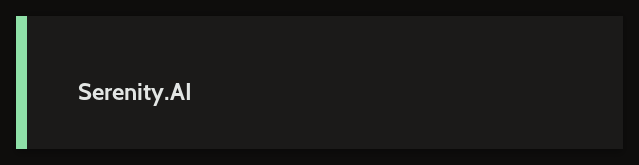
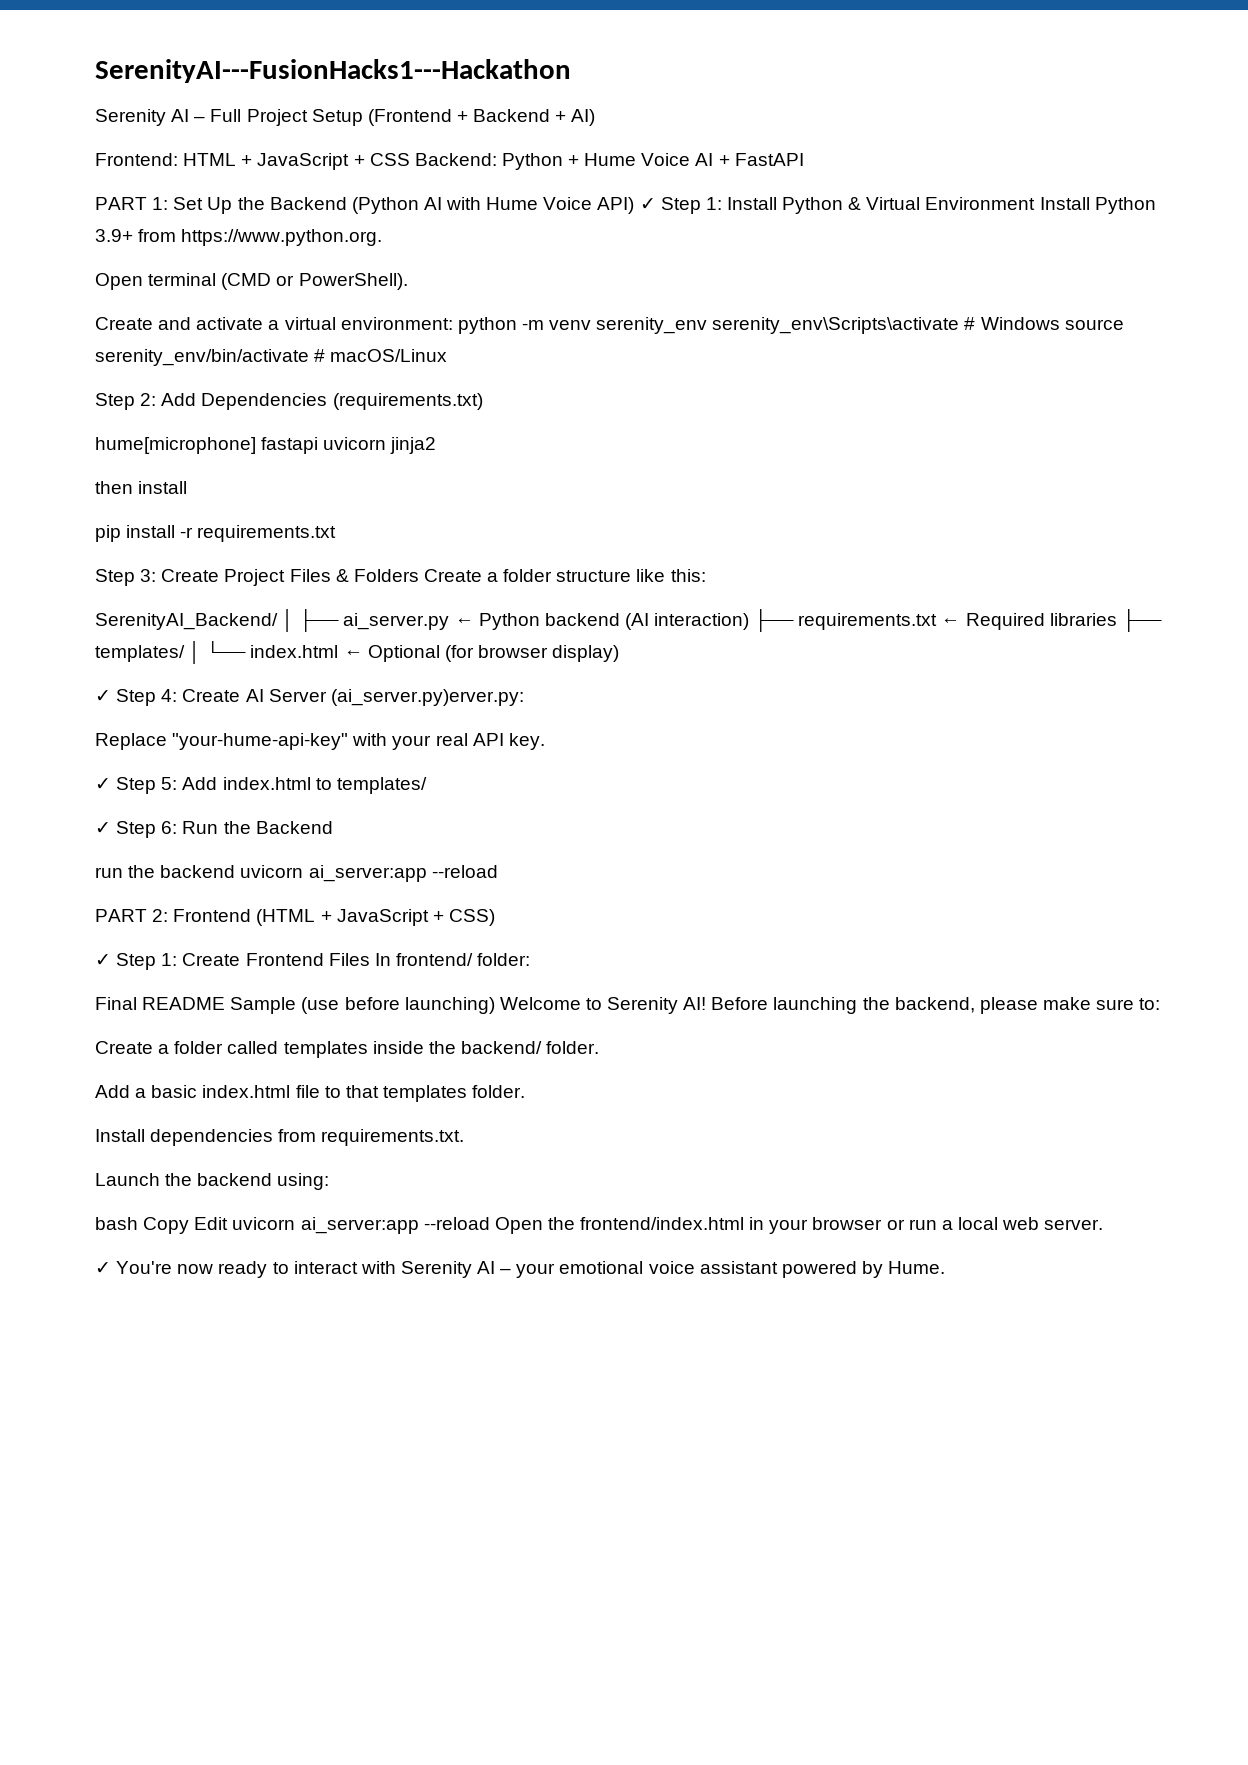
[78,83,192,106] Serenity.AI -> [95,59,571,83] [95,109,596,126] [95,153,804,170] [95,197,1156,214] [95,229,383,246] [95,273,408,290] [95,317,1124,334] [95,349,448,366] [95,393,483,410] [95,437,437,454] [95,481,188,494] [95,525,337,542] [95,569,706,586] [95,609,1162,632] [95,641,620,664] [95,689,524,706] [95,733,545,750] [95,777,427,794] [95,821,333,838] [95,865,498,882] [95,909,495,926] [95,953,531,970] [95,997,1161,1014] [95,1041,600,1058] [95,1085,526,1102] [95,1129,465,1146] [95,1173,330,1190] [95,1217,1104,1234] [95,1261,946,1278] SerenityAI---FusionHacks1---Hackathon // Serenity AI – Full Project Setup (Frontend + Backend + AI) // Frontend: HTML + JavaScript + CSS Backend: Python + Hume Voice AI + FastAPI // PART 1: Set Up the Backend (Python AI with Hume Voice API) ✓ Step 1: Install Python & Virtual Environment Install Python 3.9+ from https://www.python.org. // Open terminal (CMD or PowerShell). // Create and activate a virtual environment: python -m venv serenity_env serenity_env\Scripts\activate # Windows source serenity_env/bin/activate # macOS/Linux // Step 2: Add Dependencies (requirements.txt) // hume[microphone] fastapi uvicorn jinja2 // then install // pip install -r requirements.txt // Step 3: Create Project Files & Folders Create a folder structure like this: // SerenityAI_Backend/ │ ├── ai_server.py ← Python backend (AI interaction) ├── requirements.txt ← Required libraries ├── templates/ │ └── index.html ← Optional (for browser display) // ✓ Step 4: Create AI Server (ai_server.py)erver.py: // Replace "your-hume-api-key" with your real API key. // ✓ Step 5: Add index.html to templates/ // ✓ Step 6: Run the Backend // run the backend uvicorn ai_server:app --reload // PART 2: Frontend (HTML + JavaScript + CSS) // ✓ Step 1: Create Frontend Files In frontend/ folder: // Final README Sample (use before launching) Welcome to Serenity AI! Before launching the backend, please make sure to: // Create a folder called templates inside the backend/ folder. // Add a basic index.html file to that templates folder. // Install dependencies from requirements.txt. // Launch the backend using: // bash Copy Edit uvicorn ai_server:app --reload Open the frontend/index.html in your browser or run a local web server. // ✓ You're now ready to interact with Serenity AI – your emotional voice assistant powered by Hume.

